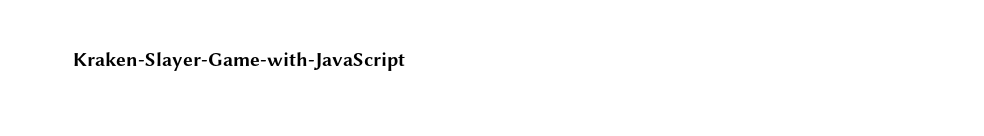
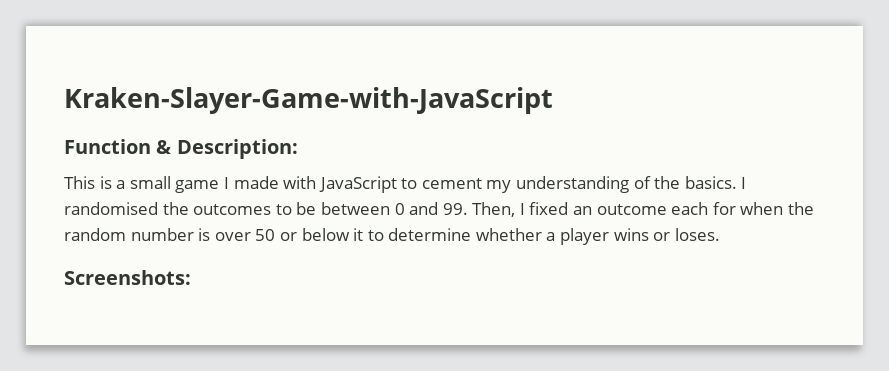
(405, 61) none -> [64,139,298,159] [64,176,747,193] [64,202,815,217] [64,228,720,245] [64,270,191,285] // Function & Description: // This is a small game I made with JavaScript to cement my understanding of the basics. I randomised the outcomes to be between 0 and 99. Then, I fixed an outcome each for when the random number is over 50 or below it to determine whether a player wins or loses. // Screenshots:

